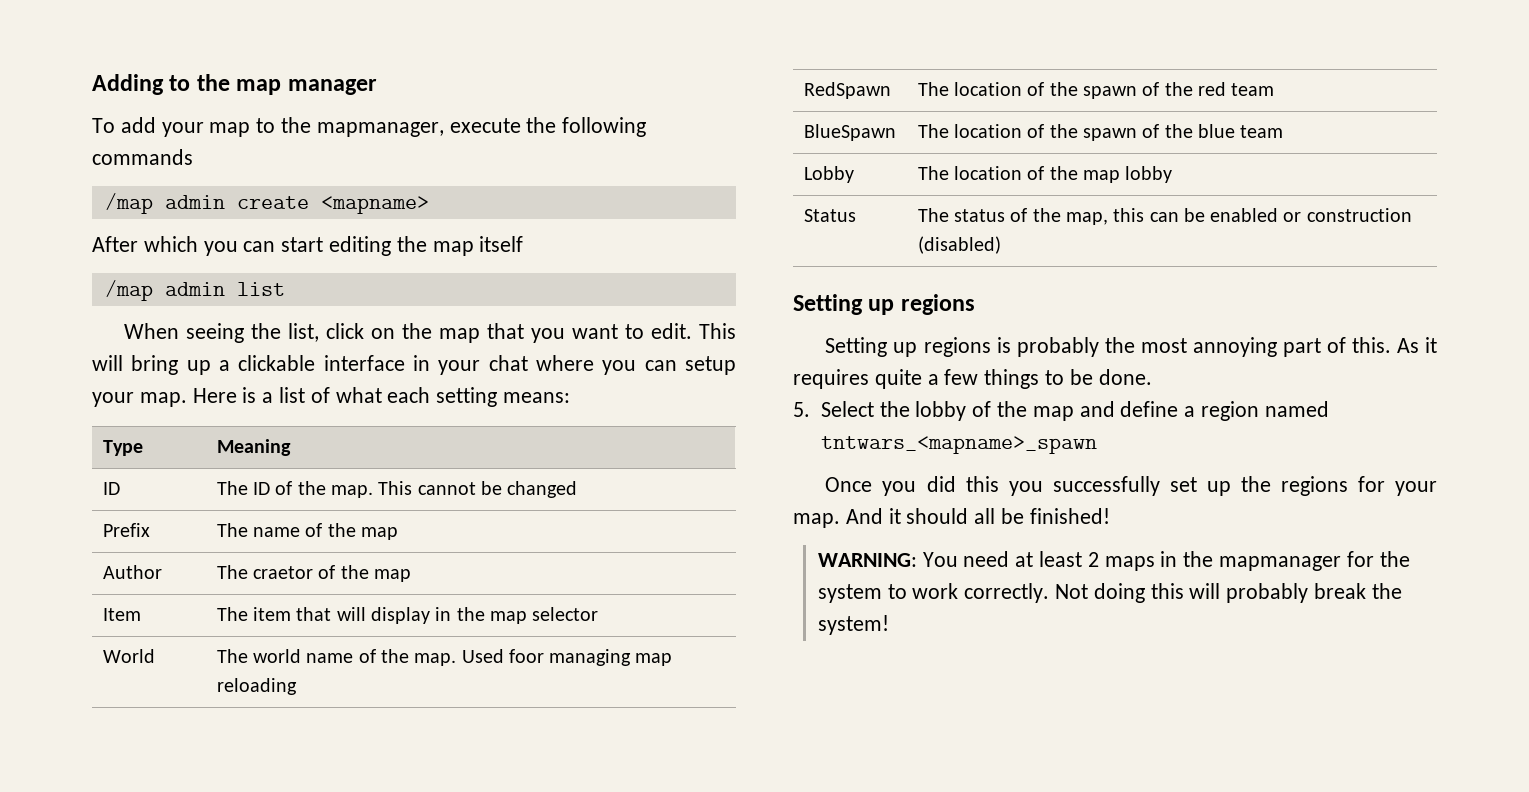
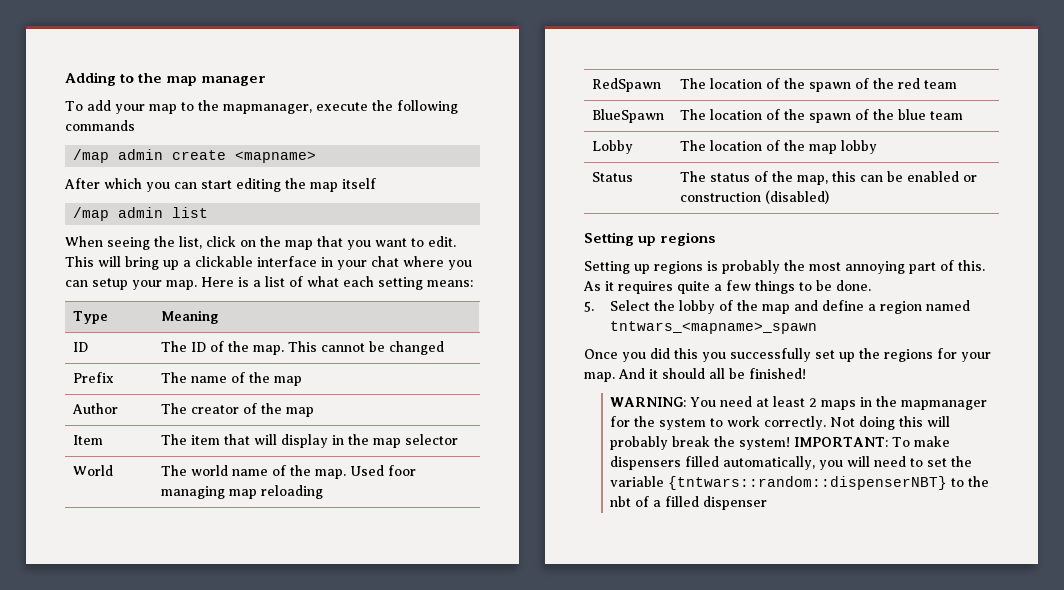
[253,566,314,579] craetor -> [190,405,239,414] creator
(889, 625) none -> [794,436,951,447] [610,456,973,470] [610,476,990,490] [610,496,768,510] IMPORTANT: To make dispensers filled automatically, you will need to set the variable {tntwars::random::dispenserNBT} to the nbt of a filled dispenser

